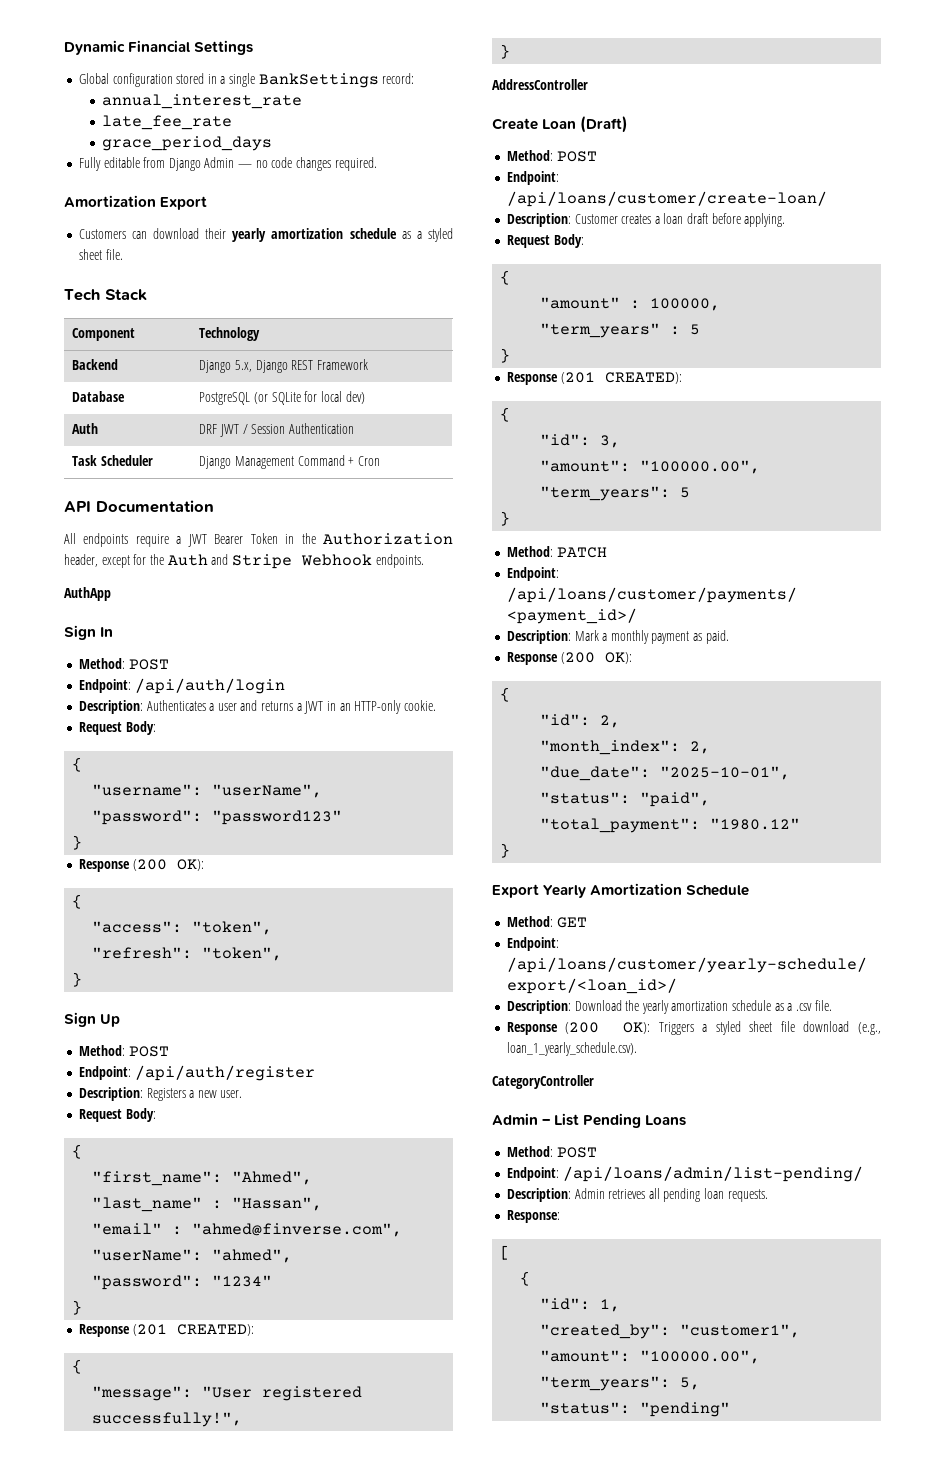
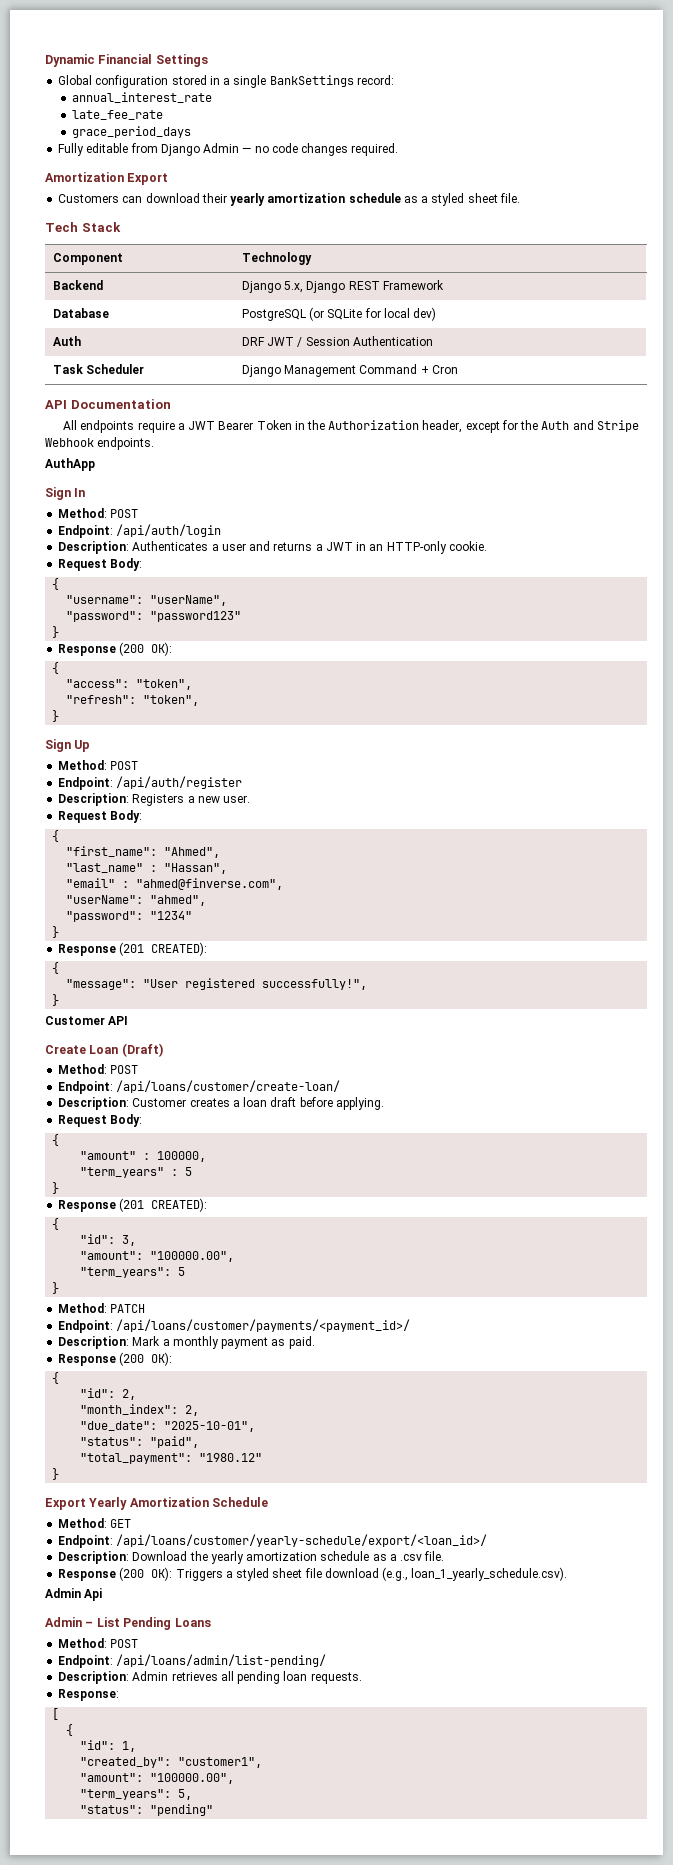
[492,79,588,90] AddressController -> [45,1016,129,1025] Customer API
[492,1075,594,1089] CategoryController -> [45,1588,103,1601] Admin Api

